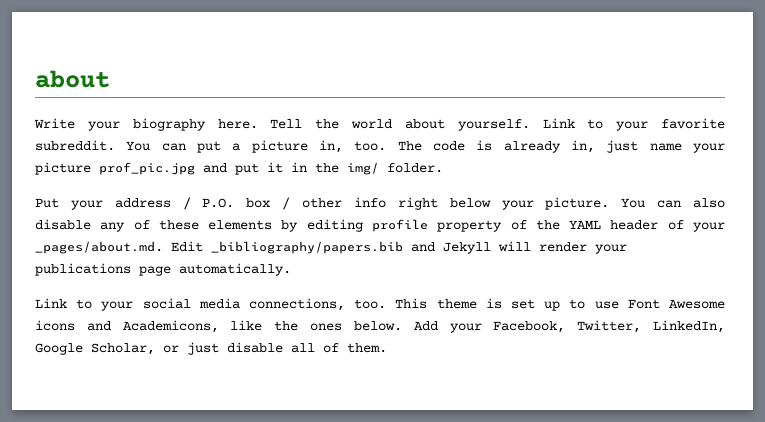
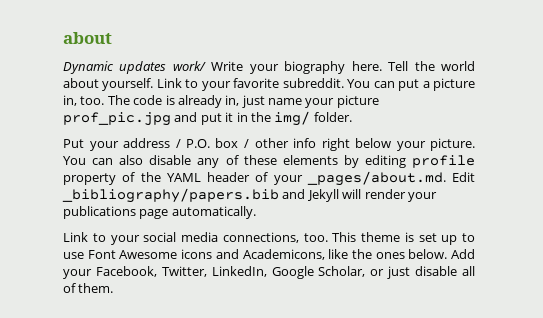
(110, 79) none -> [63,61,206,74] Dynamic updates work/

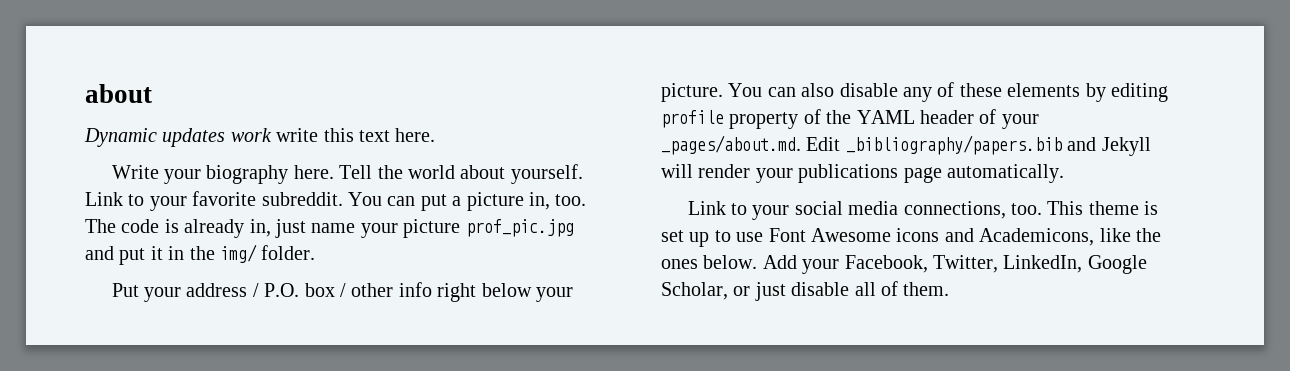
[172,61,206,71] work/ -> [230,128,436,142] work write this text here. //

